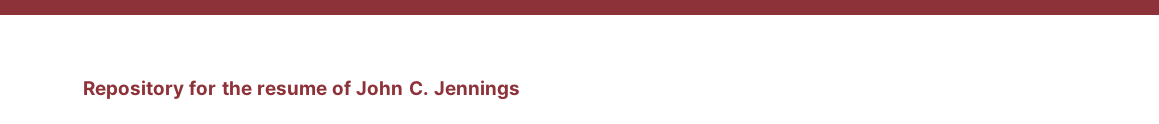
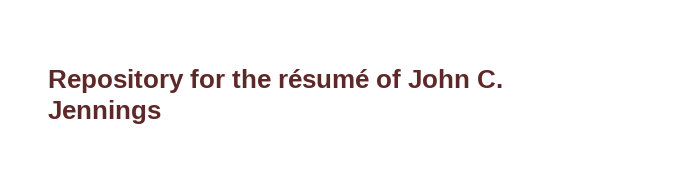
[256,84,327,96] resume -> [278,69,370,88] résumé

